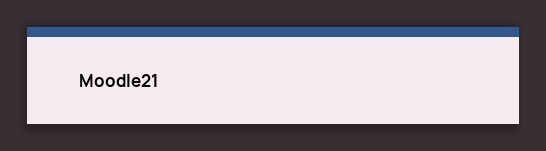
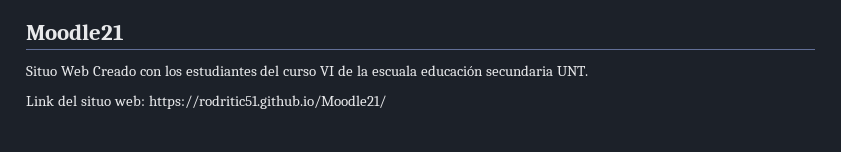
(158, 80) none -> [26,65,588,76] [26,95,386,109] // Situo Web Creado con los estudiantes del curso VI de la escuala educación secundaria UNT. // Link del situo web: https://rodritic51.github.io/Moodle21/

